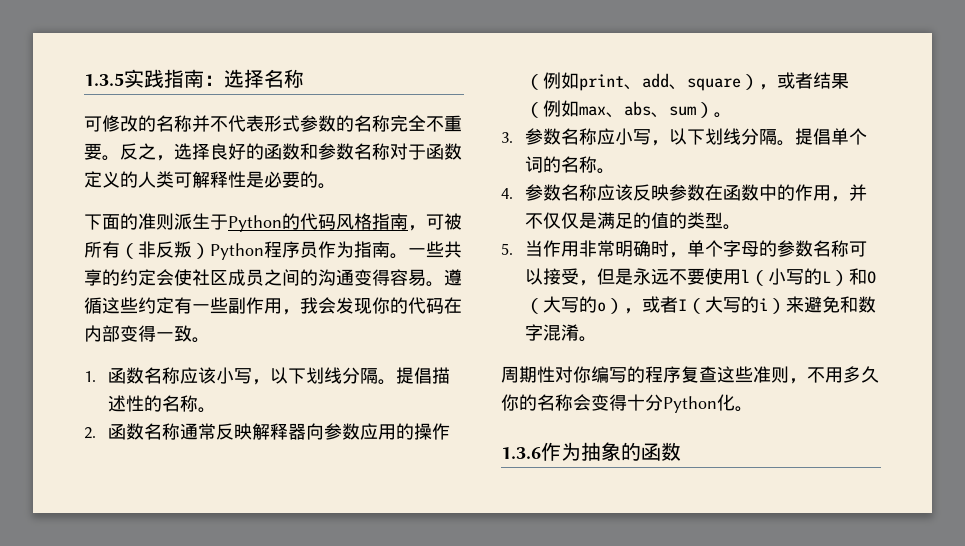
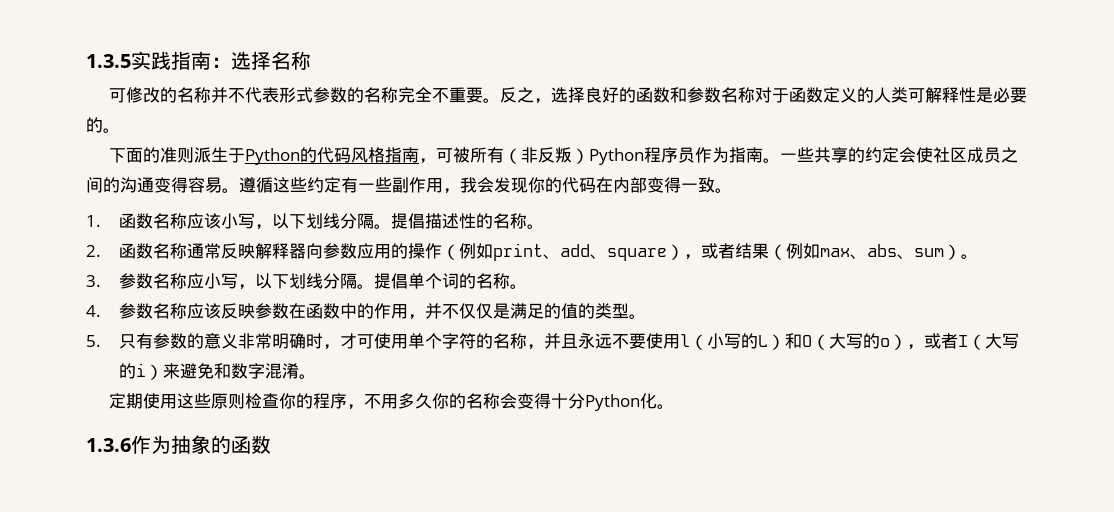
[524,240,867,258] [524,268,633,286] 当作用非常明确时，单个字母的参数名称可以接受，但是 -> [119,333,579,350] 只有参数的意义非常明确时，才可使用单个字符的名称，并且
[501,366,789,383] 周期性对你编写的程序复查这些准则 -> [108,393,347,409] 定期使用这些原则检查你的程序

